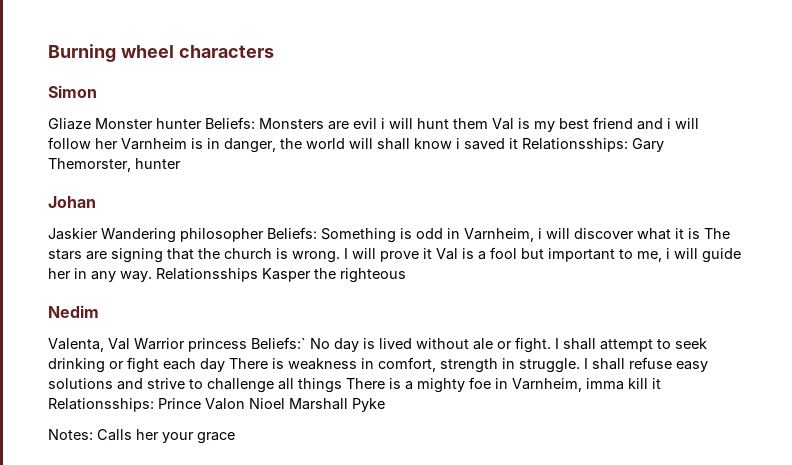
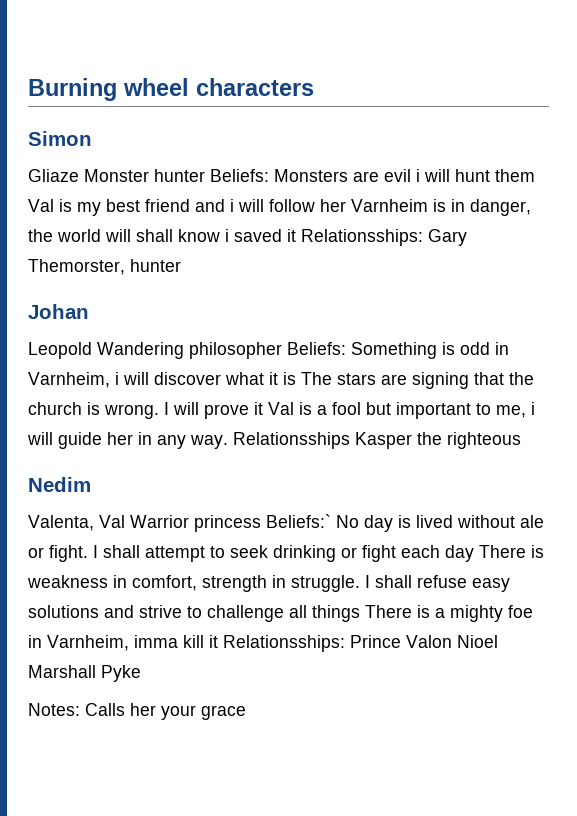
[48,228,98,240] Jaskier -> [28,342,92,359] Leopold

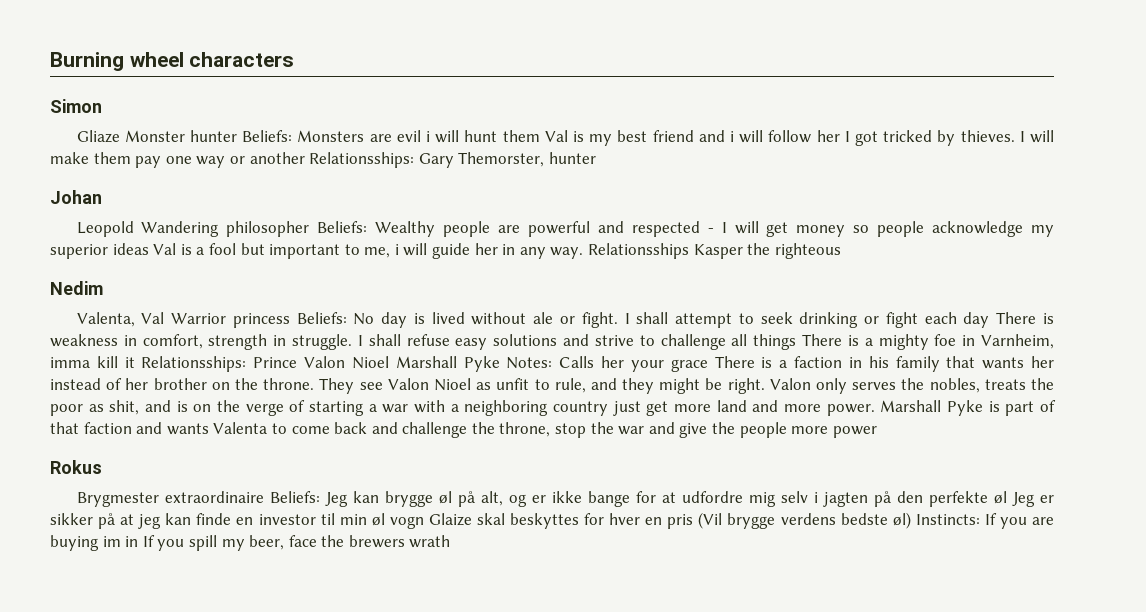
[351,199,531,216] [28,229,296,242] Varnheim is in danger, the world will shall know i saved it -> [844,130,1055,146] [50,152,305,168] I got tricked by thieves. I will make them pay one way or another
[351,342,509,359] [28,372,534,389] [28,402,263,419] Something is odd in Varnheim, i will discover what it is The stars are signing that the church is wrong. I will prove it -> [375,221,1055,237] [50,243,149,259] Wealthy people are powerful and respected - I will get money so people acknowledge my superior ideas
[266,514,331,528] Beliefs:` -> [296,312,347,324] Beliefs:
(141, 673) // -> (500, 364) none
(246, 712) none -> [714,356,1055,372] [50,378,1055,394] [50,400,1056,416] [50,422,877,438] [50,460,102,474] [76,491,1055,507] [50,512,1054,529] [50,535,451,551] There is a faction in his family that wants her instead of her brother on the throne. They see Valon Nioel as unfit to rule, and they might be right. Valon only serves the nobles, treats the poor as shit, and is on the verge of starting a war with a neighboring country just get more land and more power. Marshall Pyke is part of that faction and wants Valenta to come back and challenge the throne, stop the war and give the people more power // Rokus // Brygmester extraordinaire Beliefs: Jeg kan brygge øl på alt, og er ikke bange for at udfordre mig selv i jagten på den perfekte øl Jeg er sikker på at jeg kan finde en investor til min øl vogn Glaize skal beskyttes for hver en pris (Vil brygge verdens bedste øl) Instincts: If you are buying im in If you spill my beer, face the brewers wrath

